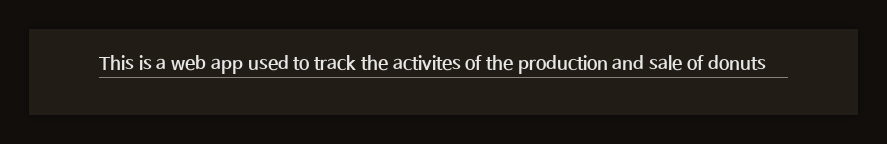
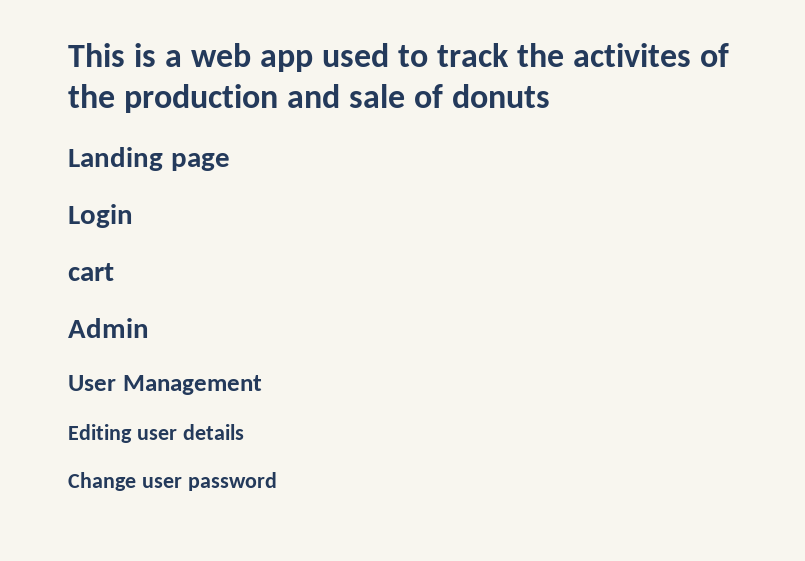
(766, 62) none -> [68,147,230,171] [68,204,133,228] [68,263,114,281] [68,318,149,338] [68,375,262,395] [68,424,244,443] [68,472,277,491] // Landing page // Login // cart // Admin // User Management // Editing user details // Change user password

